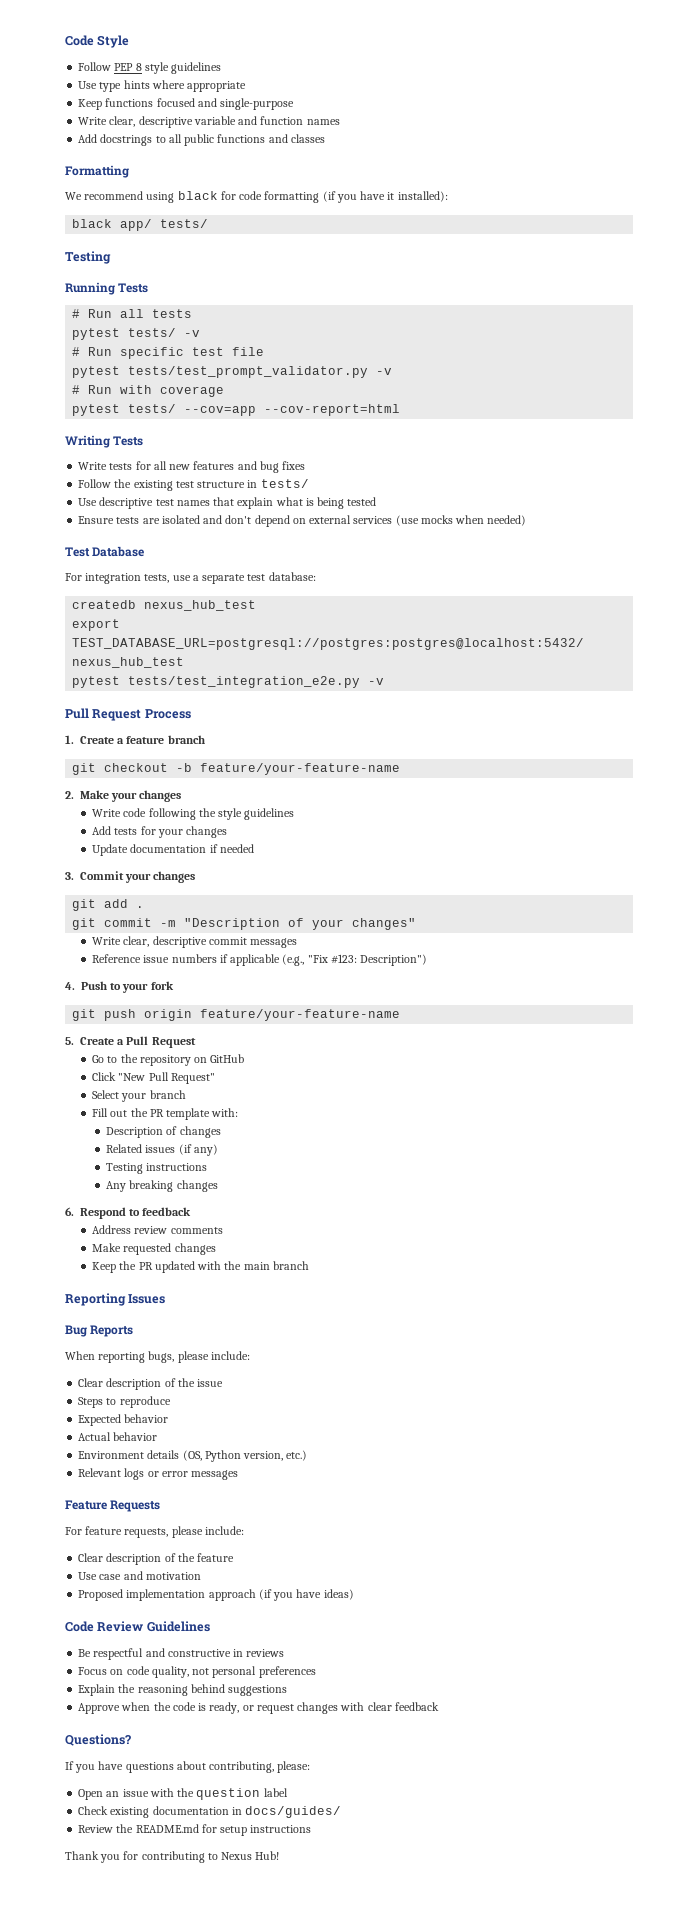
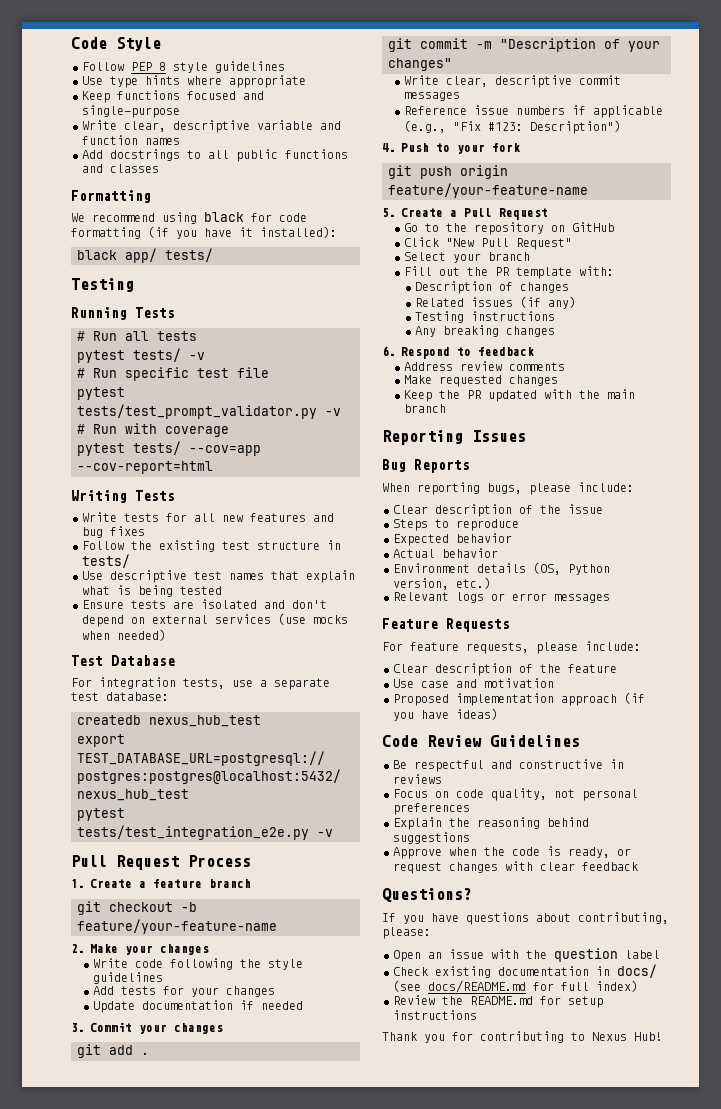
[245,1806,342,1818] docs/guides/ -> [617,964,657,978] [393,980,638,993] docs/ (see docs/README.md for full index)

